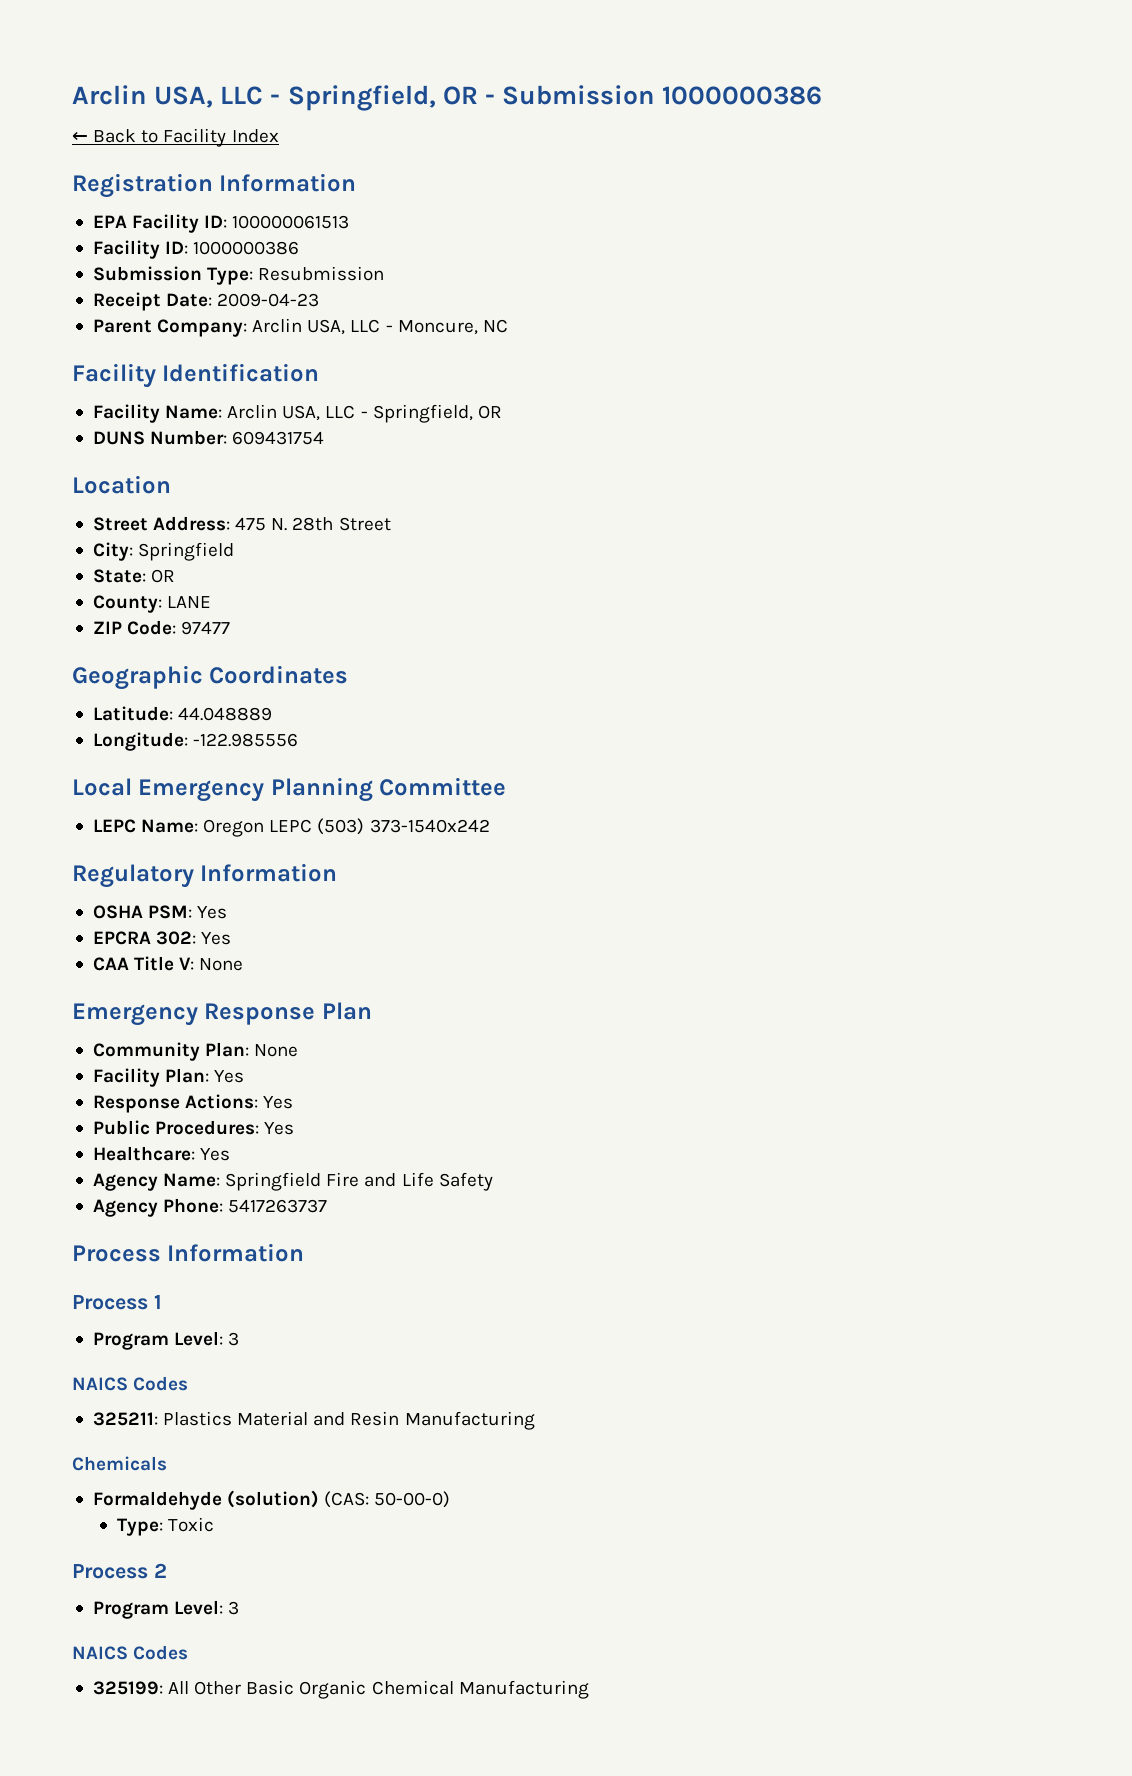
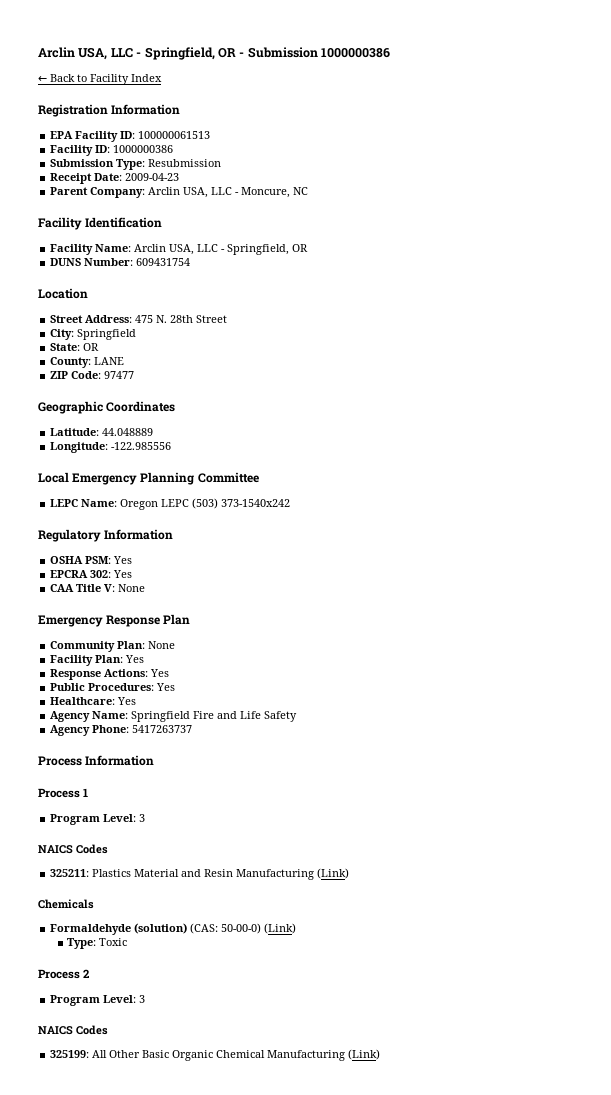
(535, 1420) none -> [317,868,350,879] (Link)
(451, 1499) none -> [264,923,297,934] (Link)
(589, 1689) none -> [348,1049,381,1060] (Link)

